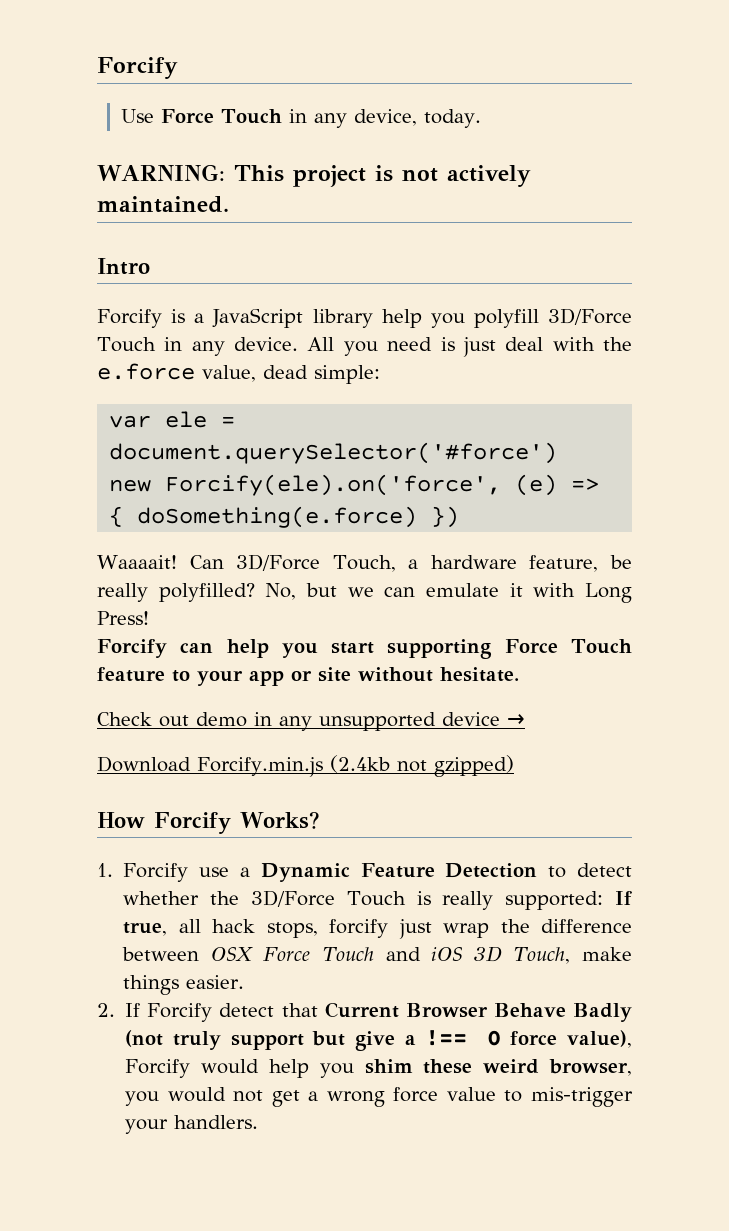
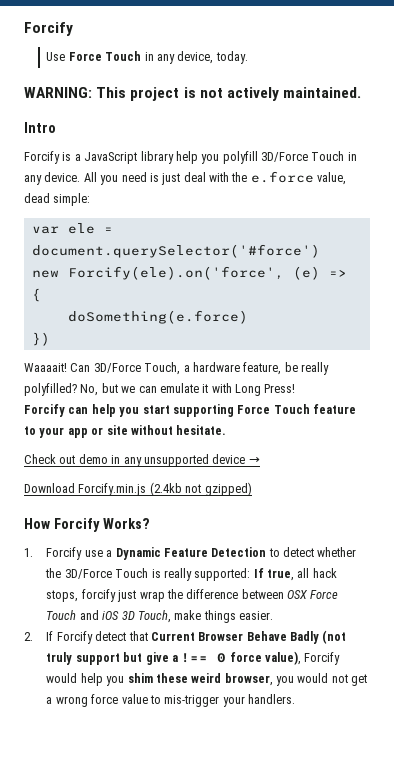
(124, 516) none -> (41, 295) //
(418, 517) none -> (248, 317) //

